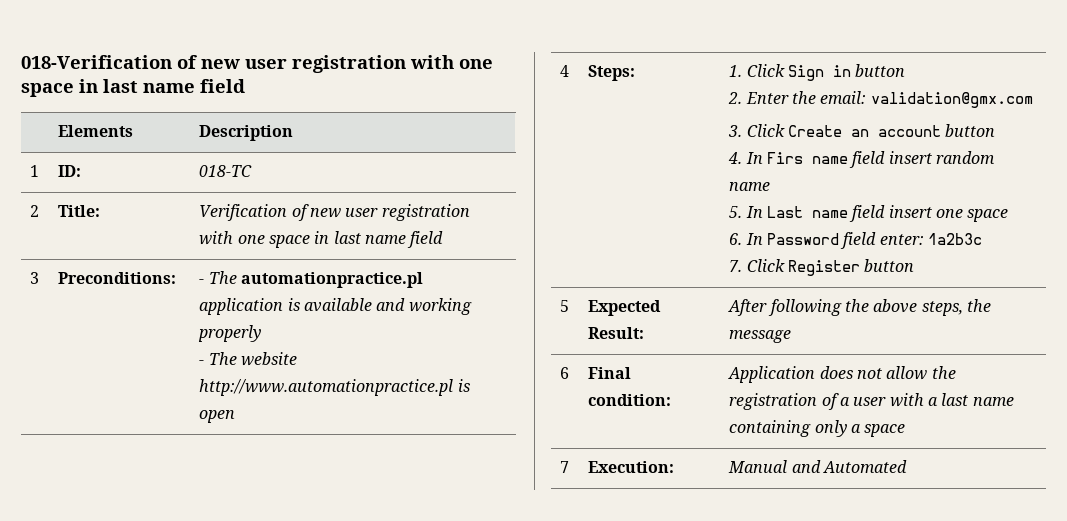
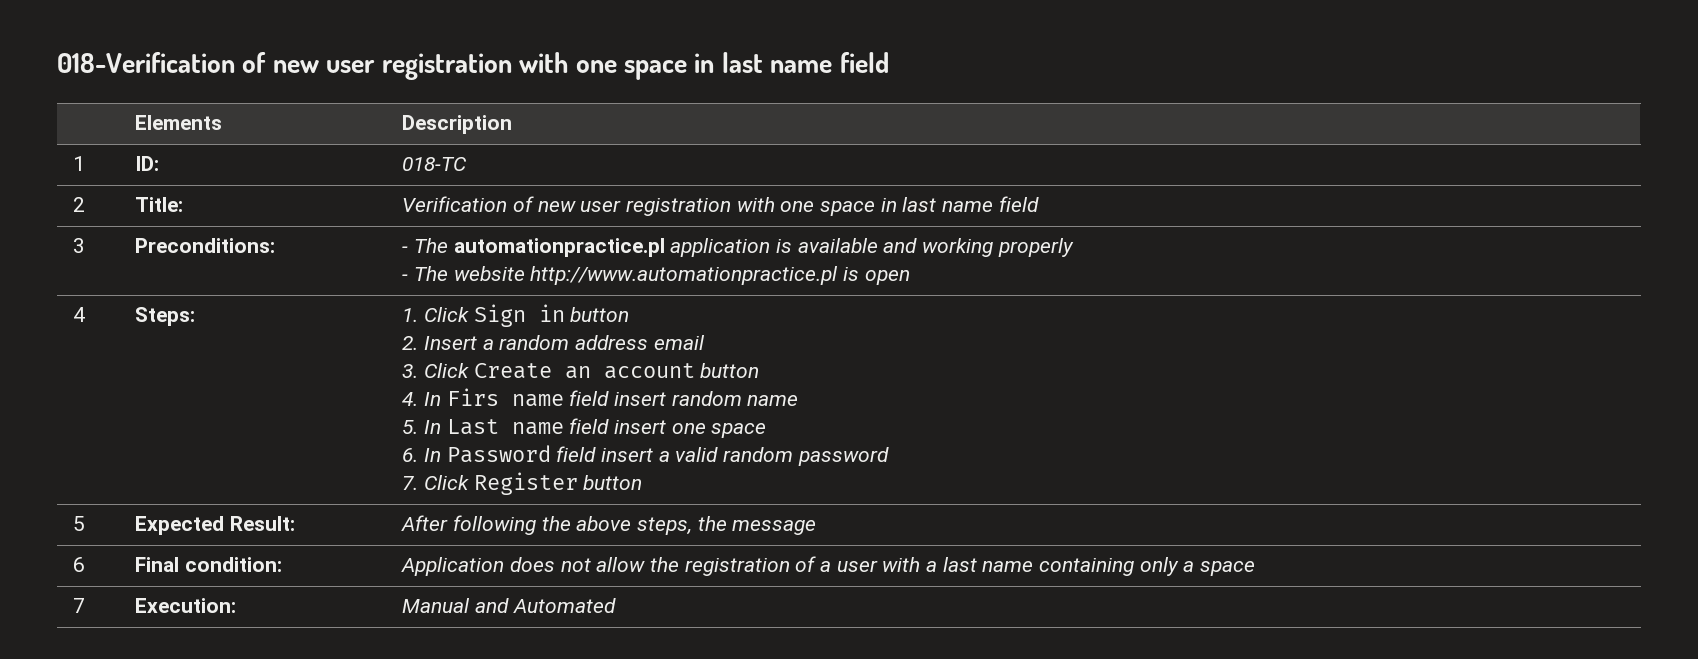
[745,91,1033,108] Enter the email: validation@gmx.com -> [423,335,705,350] Insert a random address email
[879,233,982,245] enter: 1a2b3c -> [600,447,889,466] insert a valid random password

